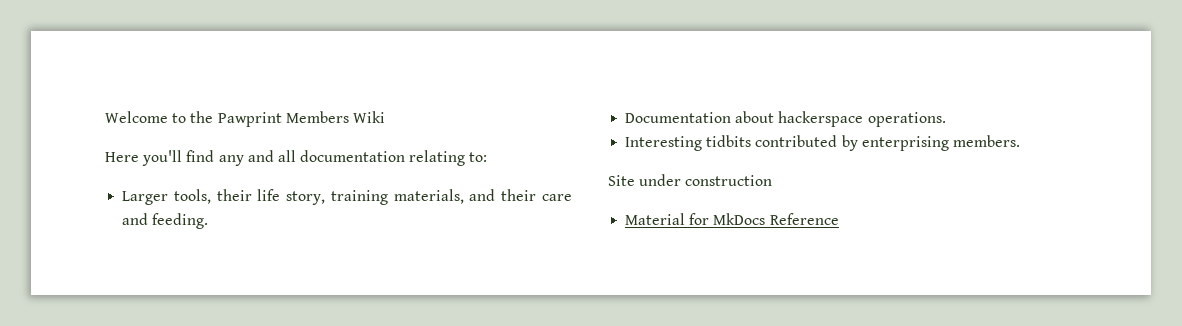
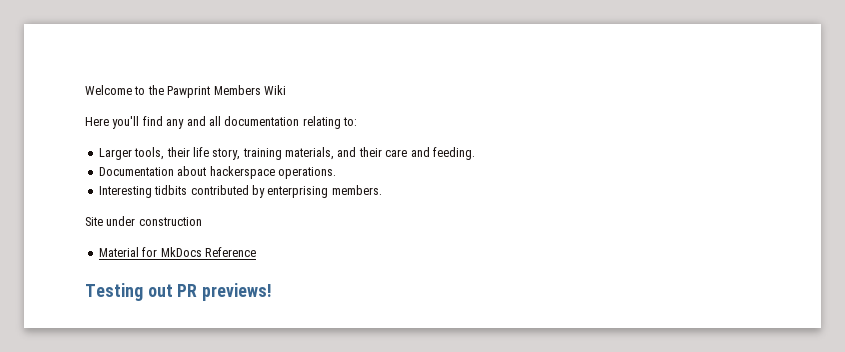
(839, 219) none -> [85,283,273,301] // Testing out PR previews!

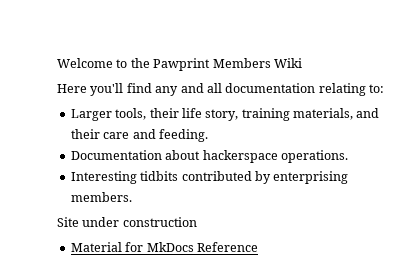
[85,283,273,301] // Testing out PR previews! -> (258, 247) none

